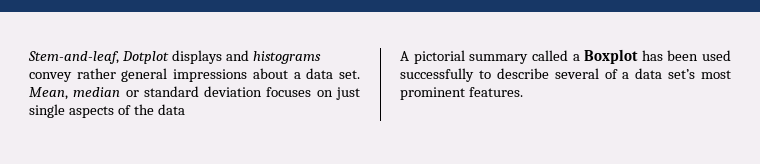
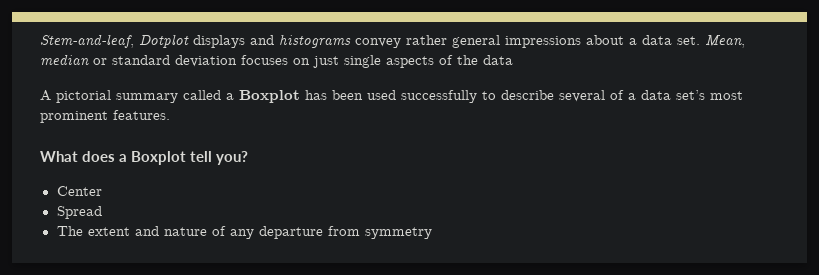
(523, 92) none -> [40,151,248,165] [56,186,102,196] [56,206,102,219] [56,226,432,239] // What does a Boxplot tell you? // Center // Spread // The extent and nature of any departure from symmetry

